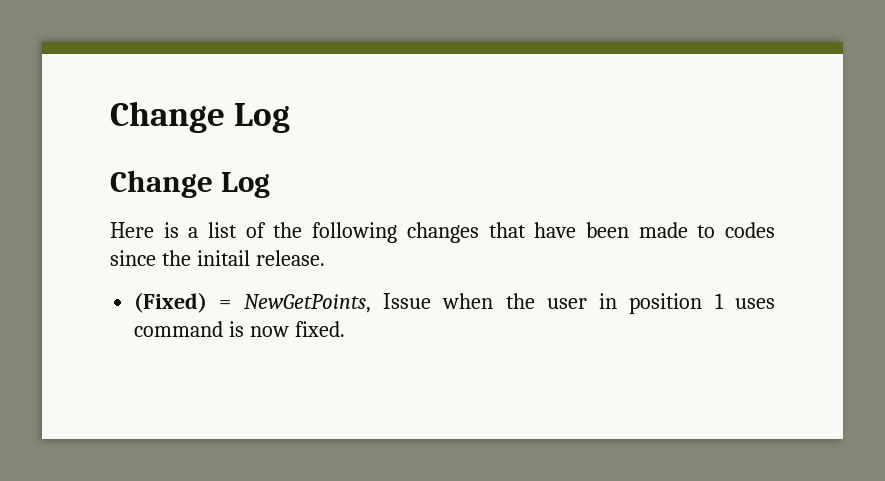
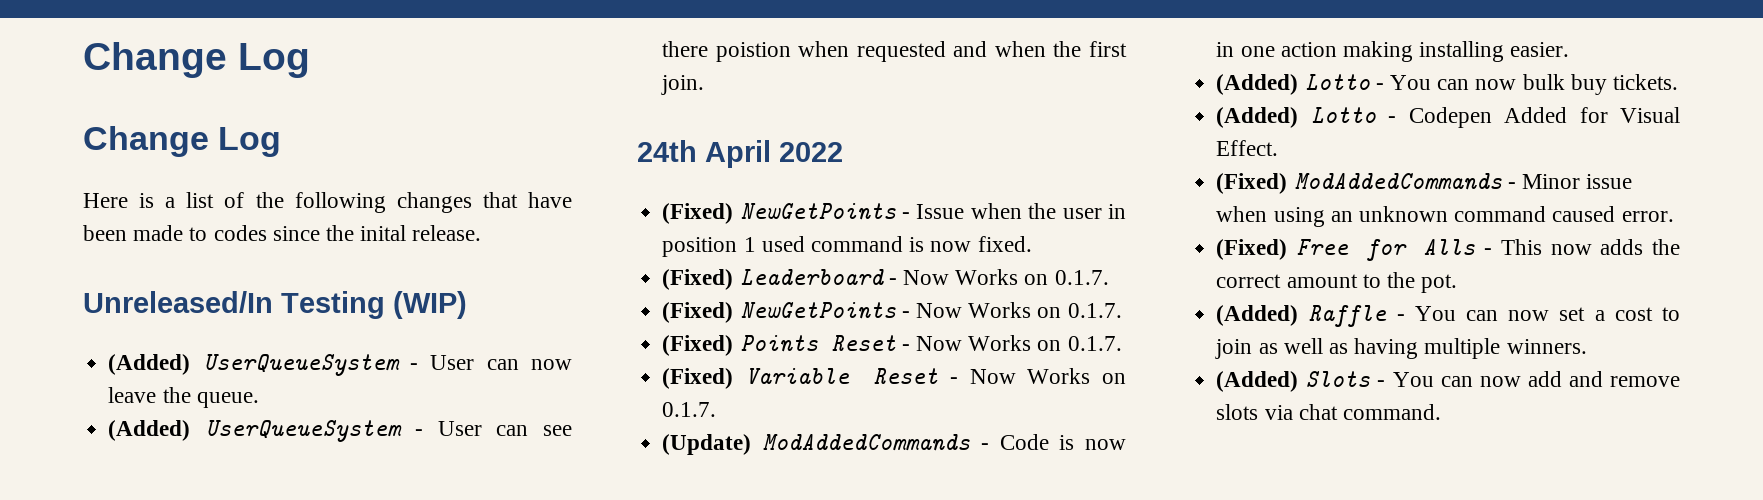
[196,250,250,266] initail -> [360,225,407,241] inital
[134,292,371,313] // (Fixed) = NewGetPoints, -> [83,291,467,319] [108,354,572,376] [108,387,259,408] [108,420,572,442] [662,41,1127,62] [661,75,705,95] [637,140,843,168] [662,203,911,224] // Unreleased/In Testing (WIP) // (Added) UserQueueSystem - User can now leave the queue. // (Added) UserQueueSystem - User can see there poistion when requested and when the first join. // 24th April 2022 // (Fixed) NewGetPoints -
[734,298,775,309] uses -> [761,236,805,252] used
(346, 329) none -> [662,269,1109,290] [662,302,1122,323] [662,335,1122,356] [662,368,1126,389] [662,402,717,417] [662,434,1126,455] [1216,41,1570,62] [1216,74,1678,95] [1216,107,1680,128] [1216,140,1279,156] [1216,173,1633,194] [1216,206,1674,227] [1216,239,1680,261] [1216,272,1458,293] [1216,305,1680,327] [1215,338,1587,359] [1216,371,1680,392] [1216,404,1441,420] // (Fixed) Leaderboard - Now Works on 0.1.7. // (Fixed) NewGetPoints - Now Works on 0.1.7. // (Fixed) Points Reset - Now Works on 0.1.7. // (Fixed) Variable Reset - Now Works on 0.1.7. // (Update) ModAddedCommands - Code is now in one action making installing easier. // (Added) Lotto - You can now bulk buy tickets. // (Added) Lotto - Codepen Added for Visual Effect. // (Fixed) ModAddedCommands - Minor issue when using an unknown command caused error. // (Fixed) Free for Alls - This now adds the correct amount to the pot. // (Added) Raffle - You can now set a cost to join as well as having multiple winners. // (Added) Slots - You can now add and remove slots via chat command.

